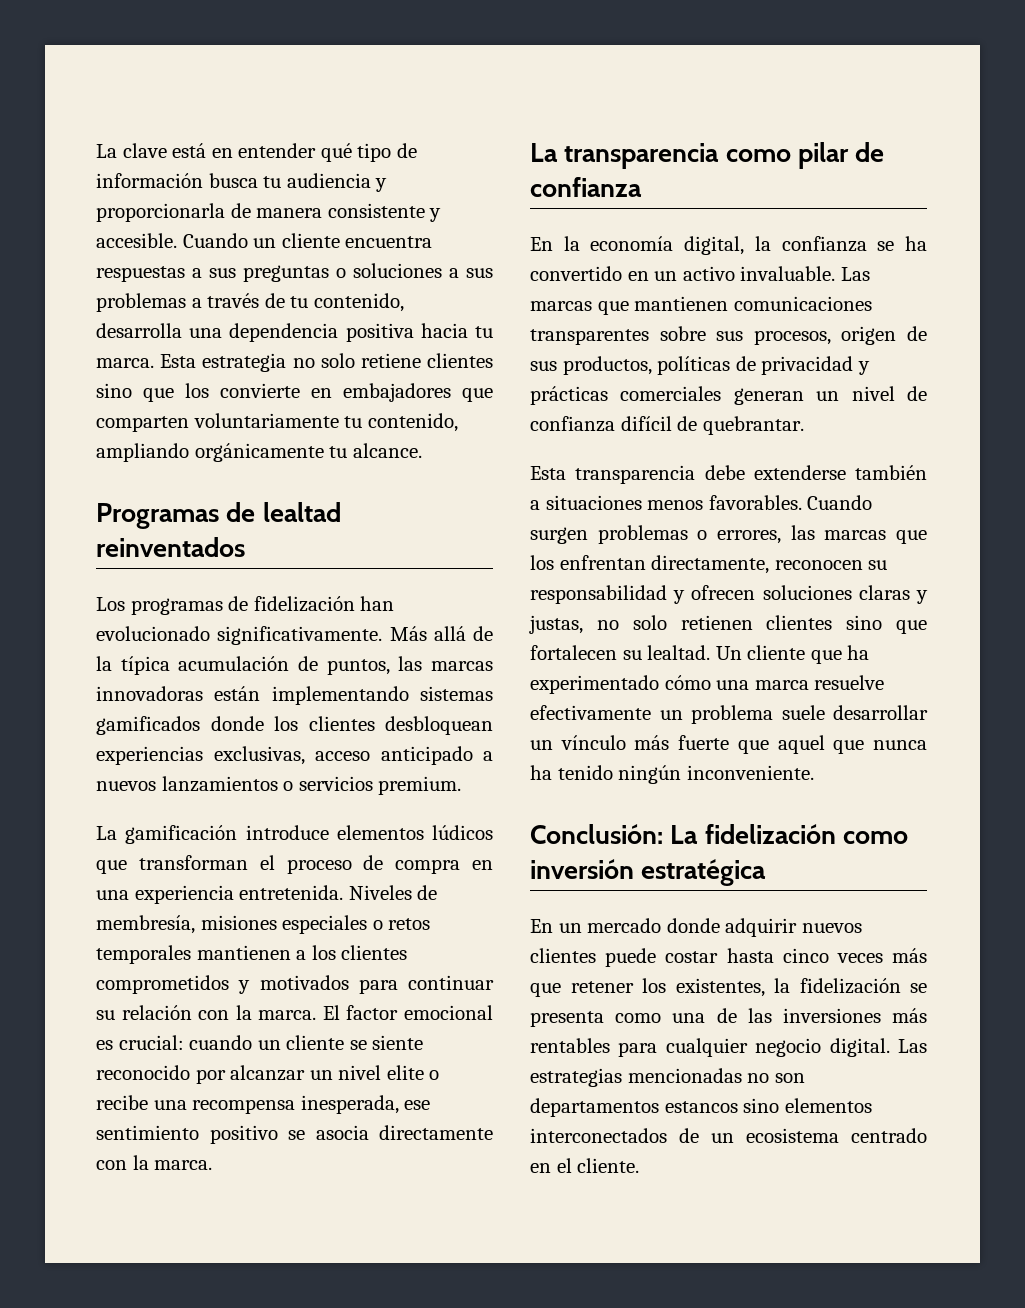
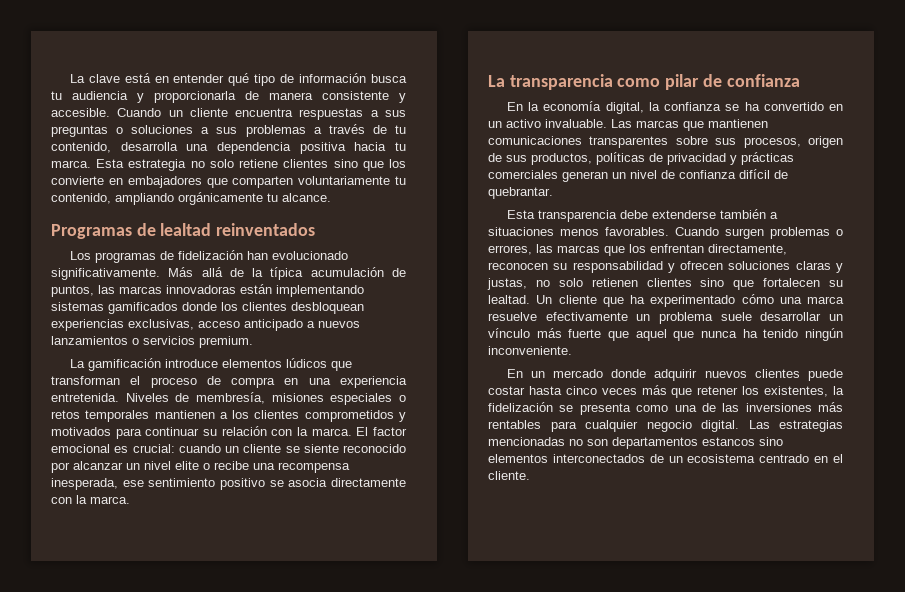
[530,824,908,844] [530,859,767,886] // Conclusión: La fidelización como inversión estratégica -> (572, 350) none

